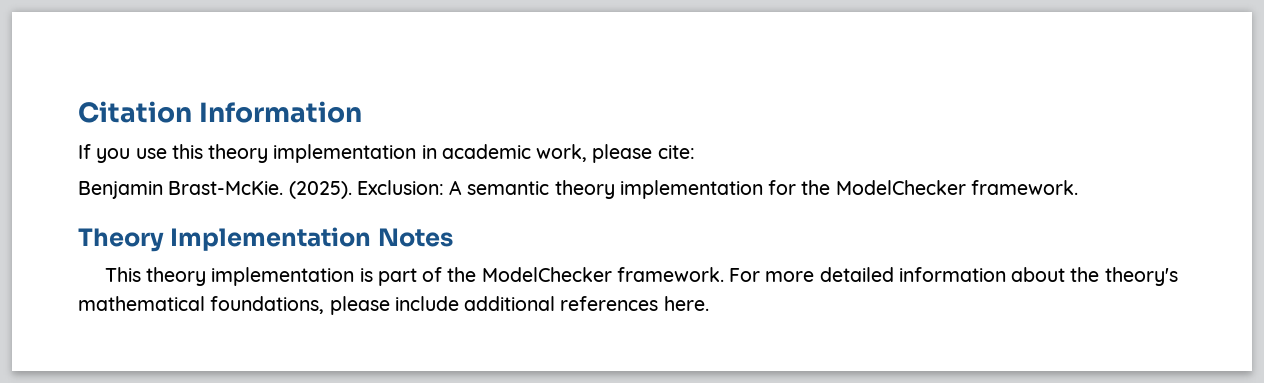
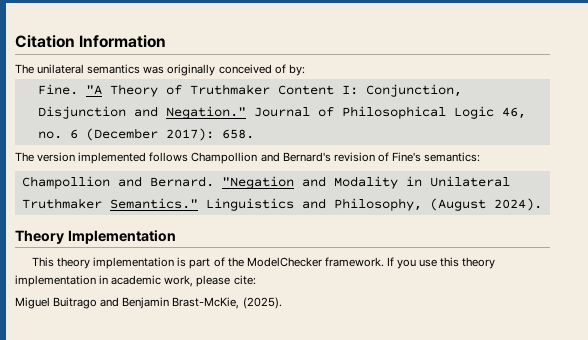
(363, 112) none -> [15,64,305,76] [37,84,462,97] [37,106,526,119] [37,128,254,141] [15,152,481,164] [21,176,510,189] [21,198,542,211] [15,230,176,244] [32,257,384,269] The unilateral semantics was originally conceived of by: // Fine. "A Theory of Truthmaker Content I: Conjunction, Disjunction and Negation." Journal of Philosophical Logic 46, no. 6 (December 2017): 658. // The version implemented follows Champollion and Bernard's revision of Fine's semantics: // Champollion and Bernard. "Negation and Modality in Unilateral Truthmaker Semantics." Linguistics and Philosophy, (August 2024). // Theory Implementation // This theory implementation is part of the ModelChecker framework.
[78,180,1078,199] [78,227,453,252] [104,267,1178,286] [78,296,709,315] Benjamin Brast-McKie. (2025). Exclusion: A semantic theory implementation for the ModelChecker framework. // Theory Implementation Notes // This theory implementation is part of the ModelChecker framework. For more detailed information about the theory's mathematical foundations, please include additional references here. -> [15,297,282,309] Miguel Buitrago and Benjamin Brast-McKie, (2025).

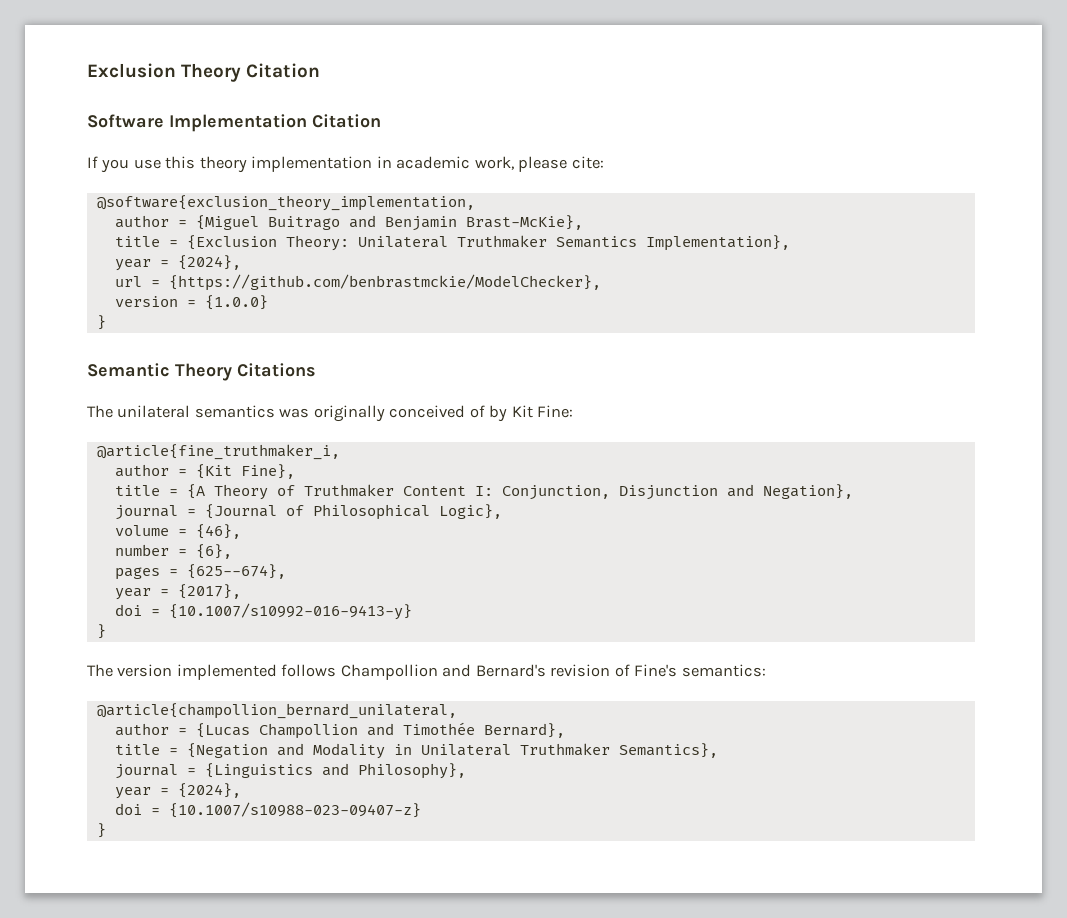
[15,35,167,48] Citation Information -> [87,63,321,82] [87,114,381,132] [87,156,604,173] [96,195,475,211] [114,215,583,231] [114,235,790,251] [114,255,241,271] [114,274,601,291] [114,295,268,310] [96,315,106,330] [87,363,316,381] Exclusion Theory Citation // Software Implementation Citation // If you use this theory implementation in academic work, please cite: // @software{exclusion_theory_implementation, // author = {Miguel Buitrago and Benjamin Brast-McKie}, // title = {Exclusion Theory: Unilateral Truthmaker Semantics Implementation}, // year = {2024}, // url = {https://github.com/benbrastmckie/ModelChecker}, // version = {1.0.0} // } // Semantic Theory Citations
[288,64,305,76] [37,84,102,95] by: // Fine. "A -> [489,405,574,422] [96,444,340,460] [114,464,295,479] [114,484,205,499] by Kit Fine: // @article{fine_truthmaker_i, // author = {Kit Fine}, // title = {A
[165,106,526,119] [37,128,254,141] Negation." Journal of Philosophical Logic 46, no. 6 (December 2017): 658. -> [762,484,853,499] [114,504,502,520] [114,524,241,539] [114,544,232,559] [114,564,286,580] [114,584,241,600] [114,603,412,620] [96,624,106,639] Negation}, // journal = {Journal of Philosophical Logic}, // volume = {46}, // number = {6}, // pages = {625--674}, // year = {2017}, // doi = {10.1007/s10992-016-9413-y} // }
[21,176,294,189] Champollion and Bernard. "Negation -> [96,703,457,719] [114,722,565,739] [114,743,268,758] @article{champollion_bernard_unilateral, // author = {Lucas Champollion and Timothée Bernard}, // title = {Negation
[109,198,542,211] [15,230,176,244] [32,257,496,269] [15,275,256,287] [15,297,282,309] Semantics." Linguistics and Philosophy, (August 2024). // Theory Implementation // This theory implementation is part of the ModelChecker framework. If you use this theory implementation in academic work, please cite: // Miguel Buitrago and Benjamin Brast-McKie, (2025). -> [618,743,718,758] [114,763,466,779] [114,783,241,799] [114,802,421,818] [96,823,106,838] Semantics}, // journal = {Linguistics and Philosophy}, // year = {2024}, // doi = {10.1007/s10988-023-09407-z} // }

